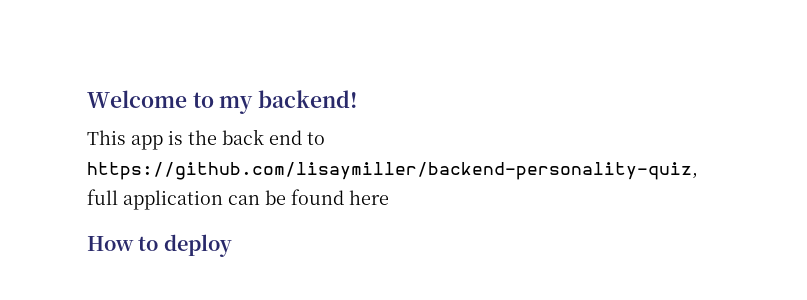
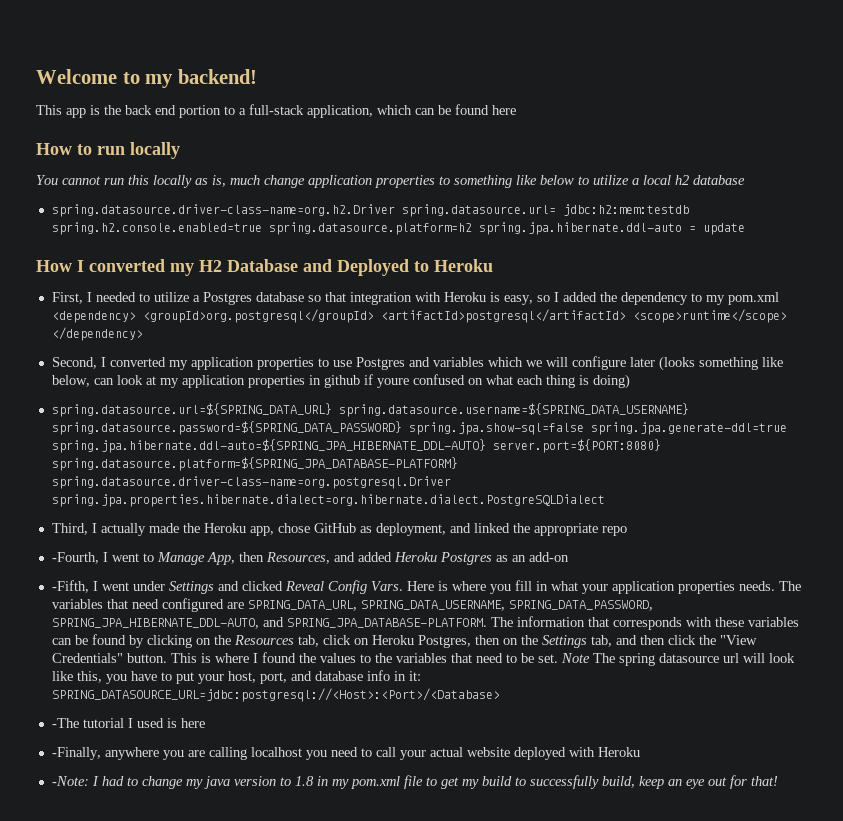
[307,132,325,145] [87,162,698,180] [87,189,223,210] to https://github.com/lisaymiller/backend-personality-quiz, full application -> [179,104,412,118] portion to a full-stack application, which
[163,234,232,257] deploy -> [97,142,180,159] [36,175,745,188] [51,204,689,217] [51,222,745,235] [36,259,493,276] [51,292,779,305] [51,309,787,323] [51,327,143,341] [51,356,783,371] [51,374,630,389] [51,403,689,417] [51,421,787,435] [51,439,661,453] [51,457,458,471] [51,476,451,489] [51,494,605,507] [51,523,627,536] [51,552,569,565] [51,580,801,594] [51,598,653,612] [51,616,799,630] [51,634,757,648] [51,652,795,666] [51,670,421,684] [51,688,500,702] [51,718,205,728] [51,747,640,760] [51,775,778,789] run locally // You cannot run this locally as is, much change application properties to something like below to utilize a local h2 database // spring.datasource.driver-class-name=org.h2.Driver spring.datasource.url= jdbc:h2:mem:testdb spring.h2.console.enabled=true spring.datasource.platform=h2 spring.jpa.hibernate.ddl-auto = update // How I converted my H2 Database and Deployed to Heroku // First, I needed to utilize a Postgres database so that integration with Heroku is easy, so I added the dependency to my pom.xml <dependency> <groupId>org.postgresql</groupId> <artifactId>postgresql</artifactId> <scope>runtime</scope> </dependency> // Second, I converted my application properties to use Postgres and variables which we will configure later (looks something like below, can look at my application properties in github if youre confused on what each thing is doing) // spring.datasource.url=${SPRING_DATA_URL} spring.datasource.username=${SPRING_DATA_USERNAME} spring.datasource.password=${SPRING_DATA_PASSWORD} spring.jpa.show-sql=false spring.jpa.generate-ddl=true spring.jpa.hibernate.ddl-auto=${SPRING_JPA_HIBERNATE_DDL-AUTO} server.port=${PORT:8080} spring.datasource.platform=${SPRING_JPA_DATABASE-PLATFORM} spring.datasource.driver-class-name=org.postgresql.Driver spring.jpa.properties.hibernate.dialect=org.hibernate.dialect.PostgreSQLDialect // Third, I actually made the Heroku app, chose GitHub as deployment, and linked the appropriate repo // -Fourth, I went to Manage App, then Resources, and added Heroku Postgres as an add-on // -Fifth, I went under Settings and clicked Reveal Config Vars. Here is where you fill in what your application properties needs. The variables that need configured are SPRING_DATA_URL, SPRING_DATA_USERNAME, SPRING_DATA_PASSWORD, SPRING_JPA_HIBERNATE_DDL-AUTO, and SPRING_JPA_DATABASE-PLATFORM. The information that corresponds with these variables can be found by clicking on the Resources tab, click on Heroku Postgres, then on the Settings tab, and then click the "View Credentials" button. This is where I found the values to the variables that need to be set. Note The spring datasource url will look like this, you have to put your host, port, and database info in it: SPRING_DATASOURCE_URL=jdbc:postgresql://<Host>:<Port>/<Database> // -The tutorial I used is here // -Finally, anywhere you are calling localhost you need to call your actual website deployed with Heroku // -Note: I had to change my java version to 1.8 in my pom.xml file to get my build to successfully build, keep an eye out for that!

